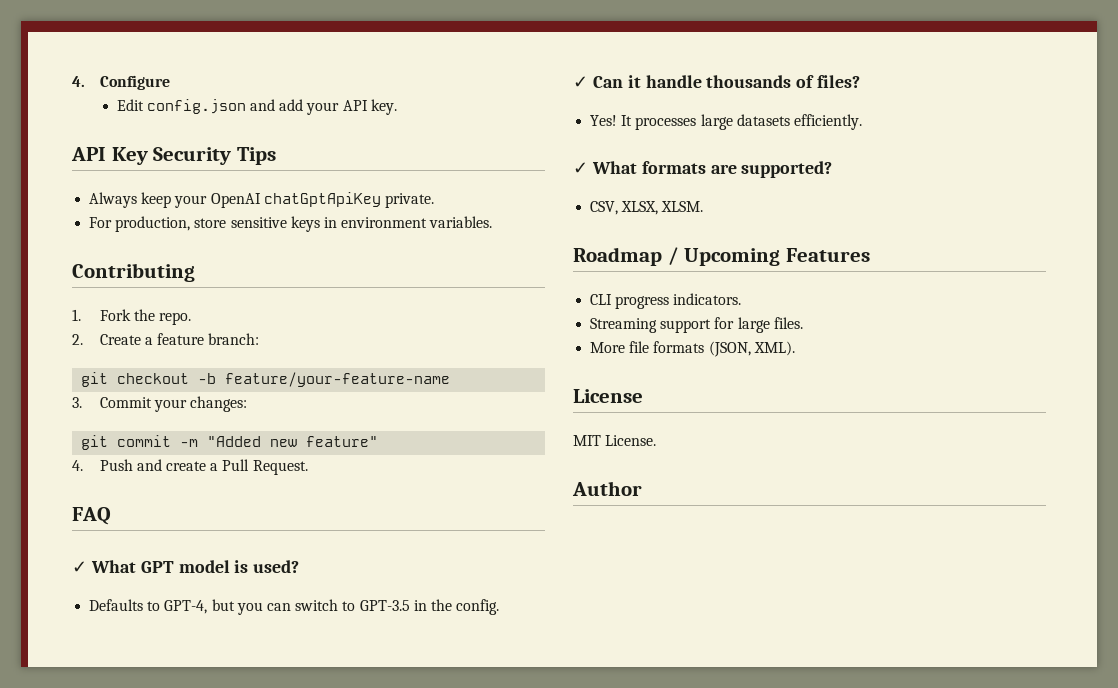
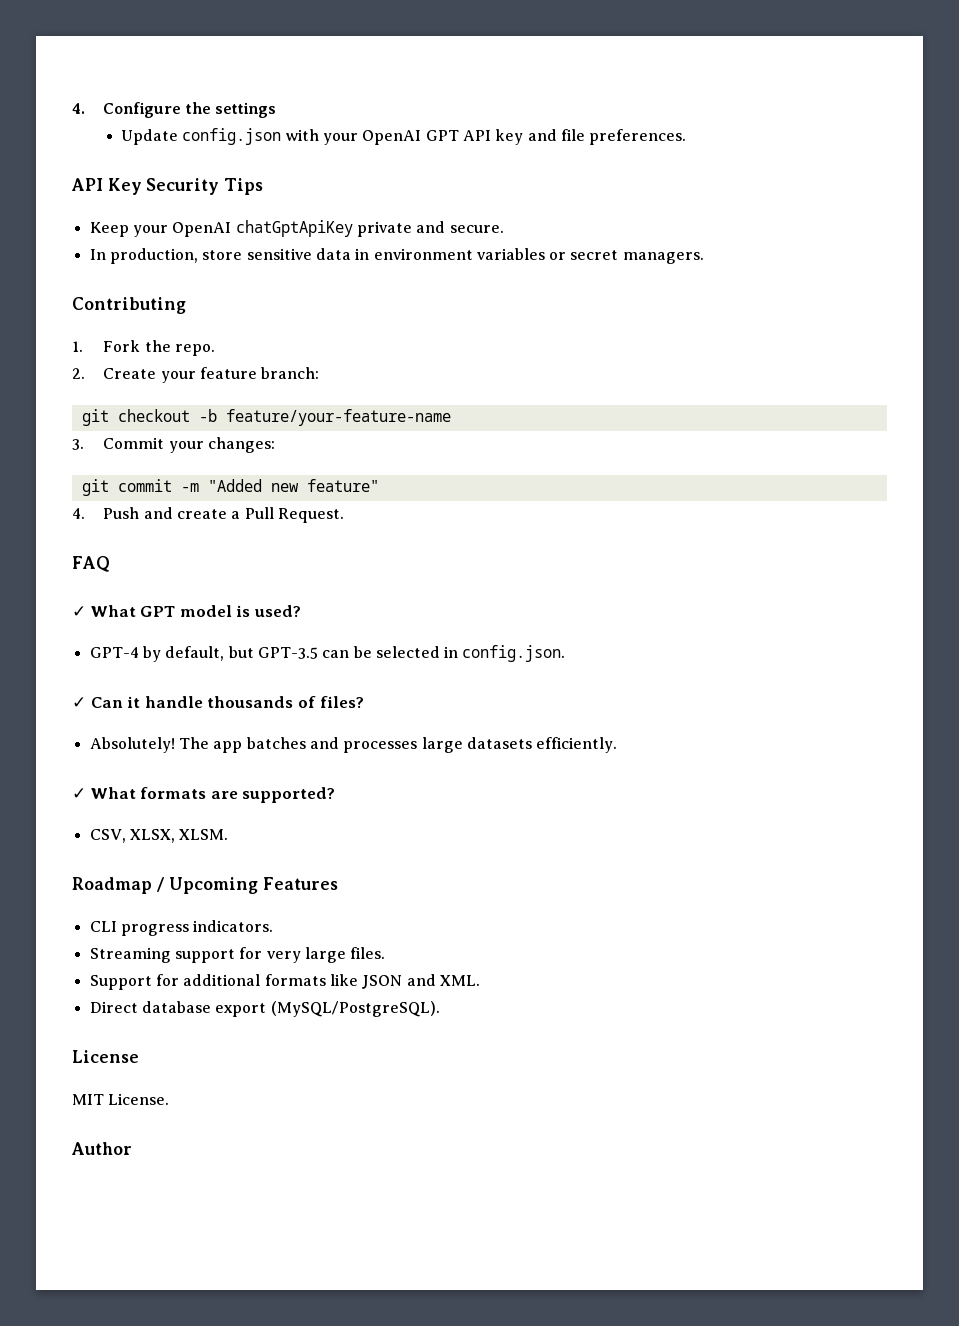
[116,99,397,115] // Edit config.json and add your API key. -> [185,102,277,118] [120,128,687,145] the settings // Update config.json with your OpenAI GPT API key and file preferences.
[89,192,172,208] Always keep -> [89,222,129,237] Keep
[384,193,434,208] [89,217,113,228] private. // For -> [356,221,504,237] [89,249,106,260] private and secure. // In
[290,216,320,232] keys -> [315,248,351,260] data
[429,216,493,228] variables. -> [476,248,704,264] variables or secret managers.
[144,337,153,345] a -> [160,371,196,383] your
[89,599,500,615] Defaults to GPT-4, but you can switch to GPT-3.5 in the config. -> [89,645,566,662] GPT-4 by default, but GPT-3.5 can be selected in config.json.
[590,115,633,126] Yes! It -> [89,737,339,753] Absolutely! The app batches and
(735, 323) none -> [266,951,301,963] very
[590,341,795,357] More file formats (JSON, XML). -> [89,974,480,990] [89,1001,440,1017] Support for additional formats like JSON and XML. // Direct database export (MySQL/PostgreSQL).

